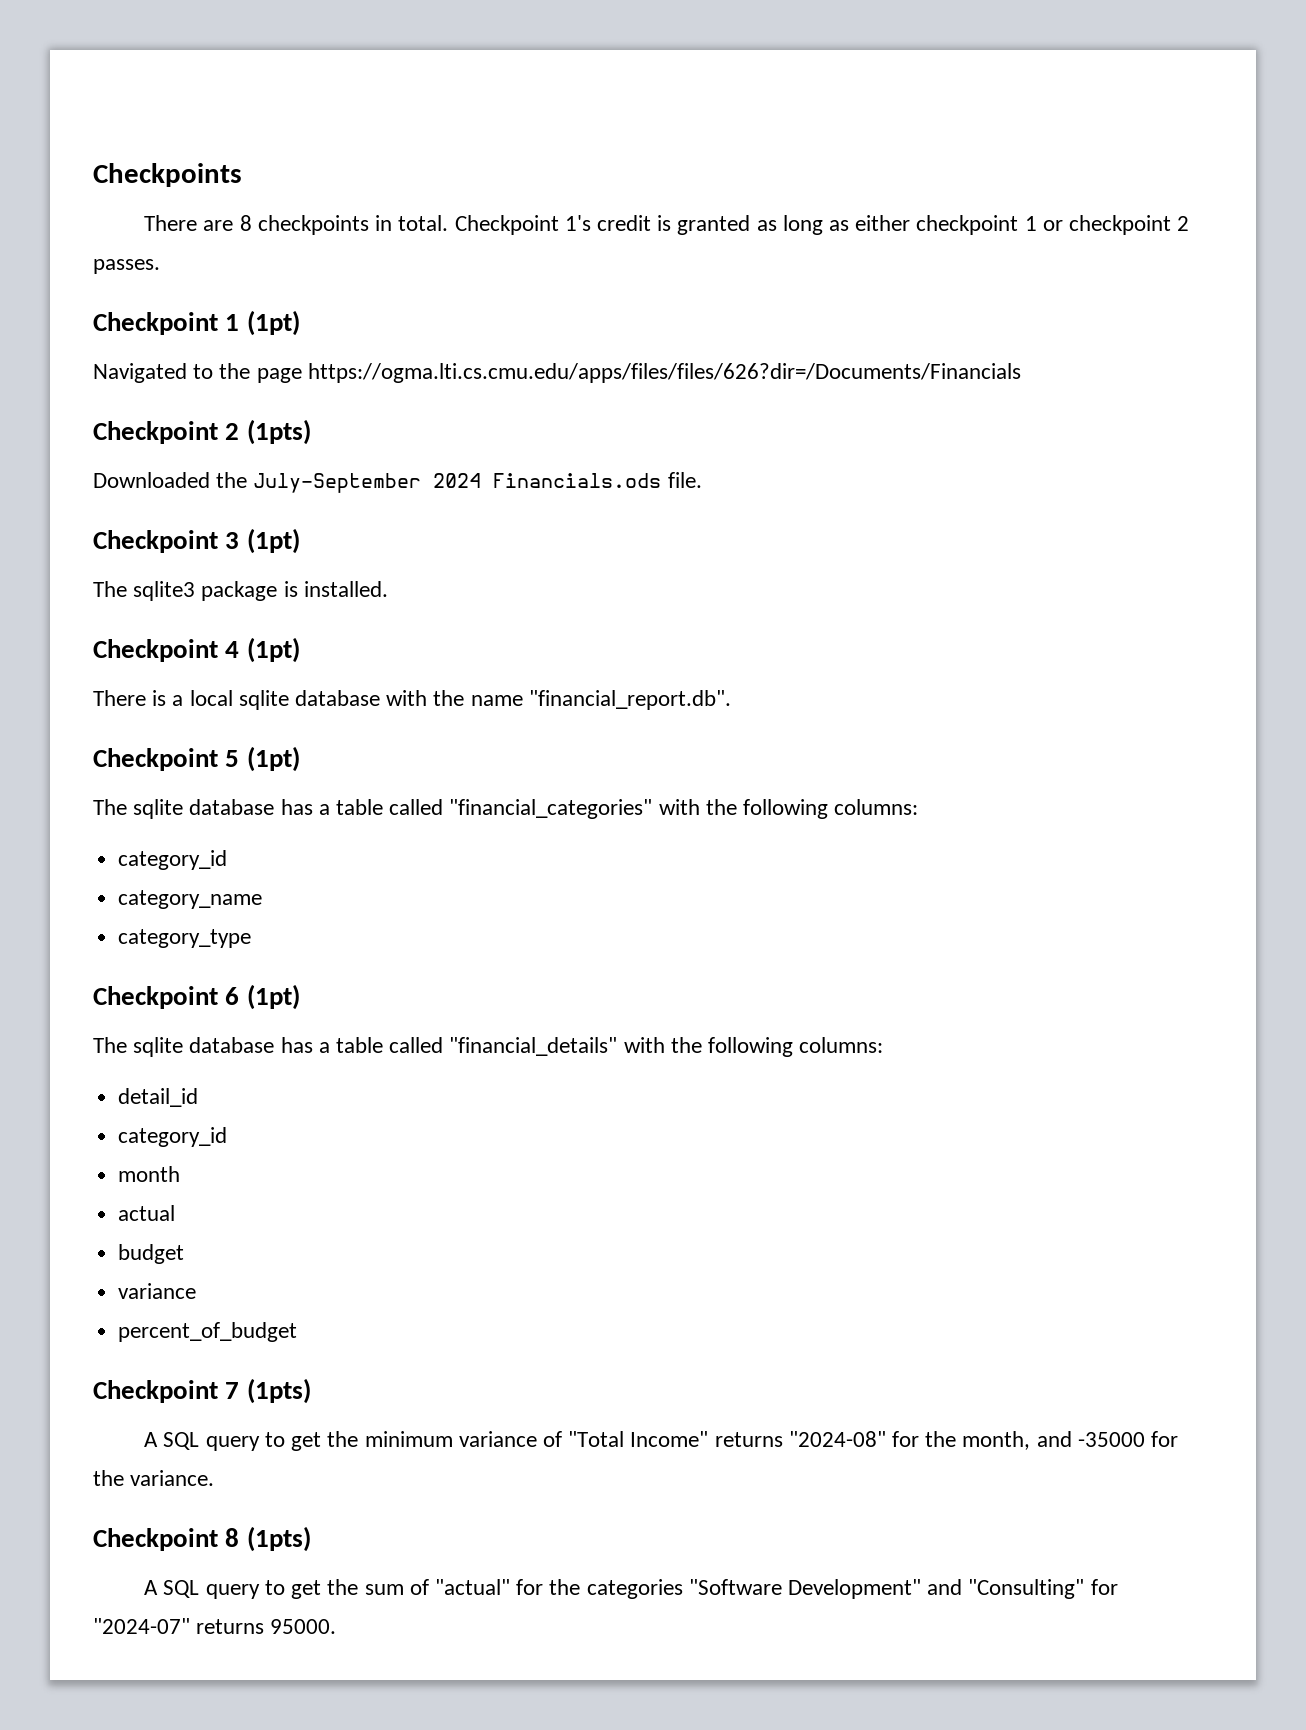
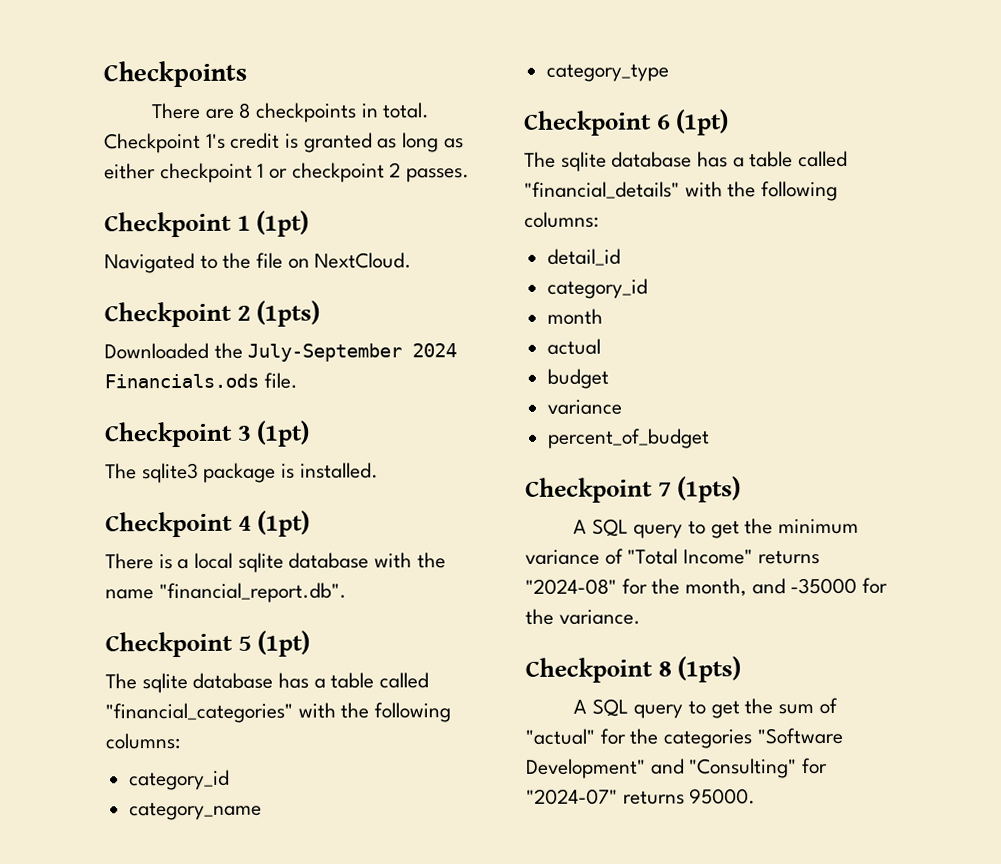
[256,363,1021,383] page https://ogma.lti.cs.cmu.edu/apps/files/files/626?dir=/Documents/Financials -> [256,252,413,269] file on NextCloud.

